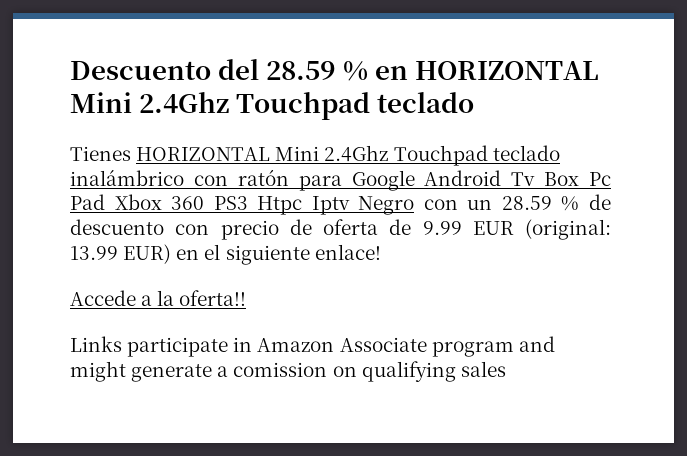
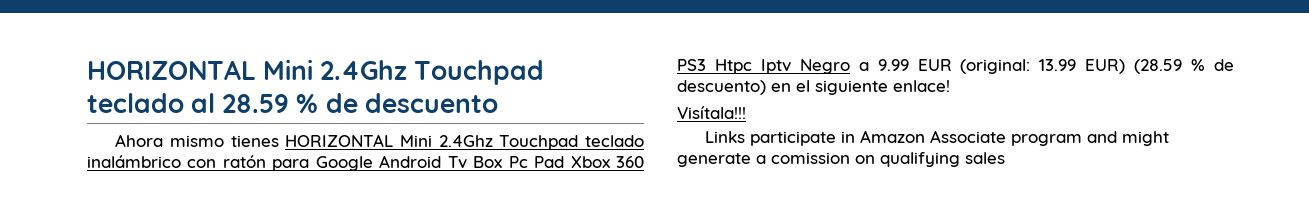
[70,59,600,81] [70,92,475,120] [70,146,131,161] Descuento del 28.59 % en HORIZONTAL Mini 2.4Ghz Touchpad teclado // Tienes -> [87,59,545,85] [87,93,498,113] [115,134,279,147] HORIZONTAL Mini 2.4Ghz Touchpad teclado al 28.59 % de descuento // Ahora mismo tienes
[423,194,612,211] [70,219,412,240] con un 28.59 % de descuento con precio de oferta de -> [858,62,869,71] a
(172, 254) none -> [1134,59,1234,74] [677,80,766,95] (28.59 % de descuento)
[70,290,247,306] Accede a la oferta!! -> [677,106,746,119] Visítala!!!

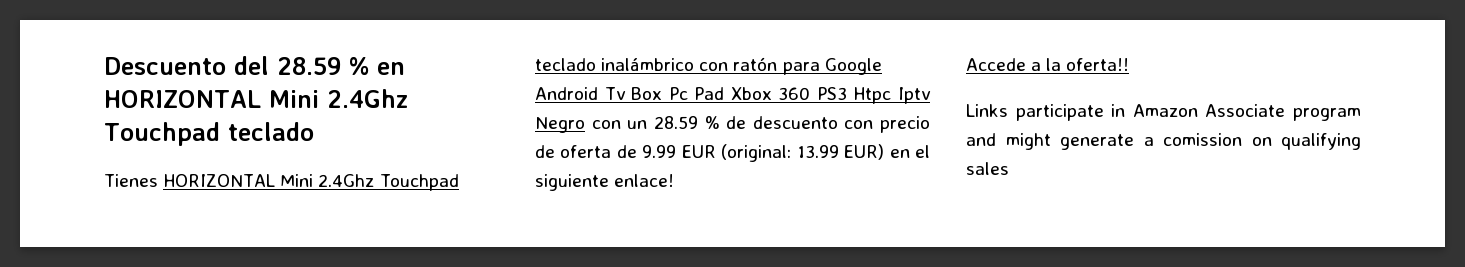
[87,59,545,85] [87,93,498,113] [115,134,279,147] HORIZONTAL Mini 2.4Ghz Touchpad teclado al 28.59 % de descuento // Ahora mismo tienes -> [104,56,405,75] [104,89,408,108] [104,122,314,146] [104,174,158,187] Descuento del 28.59 % en HORIZONTAL Mini 2.4Ghz Touchpad teclado // Tienes
[858,62,869,71] a -> [591,116,930,133] [535,145,637,158] con un 28.59 % de descuento con precio de oferta de
[1134,59,1234,74] [677,80,766,95] (28.59 % de descuento) -> (885, 152) none
[677,106,746,119] Visítala!!! -> [966,58,1130,71] Accede a la oferta!!

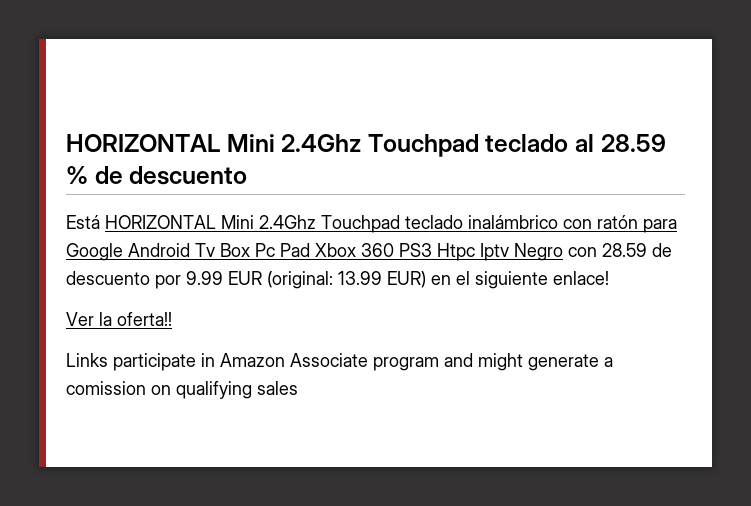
[104,56,405,75] [104,89,408,108] [104,122,314,146] [104,174,158,187] Descuento del 28.59 % en HORIZONTAL Mini 2.4Ghz Touchpad teclado // Tienes -> [66,134,666,157] [66,166,248,185] [66,215,100,229] HORIZONTAL Mini 2.4Ghz Touchpad teclado al 28.59 % de descuento // Está
[627,116,930,133] [535,145,637,158] un 28.59 % de descuento con precio de oferta de -> [602,243,672,257] [66,271,181,289] 28.59 de descuento por
[966,58,1042,71] Accede a -> [66,312,94,326] Ver

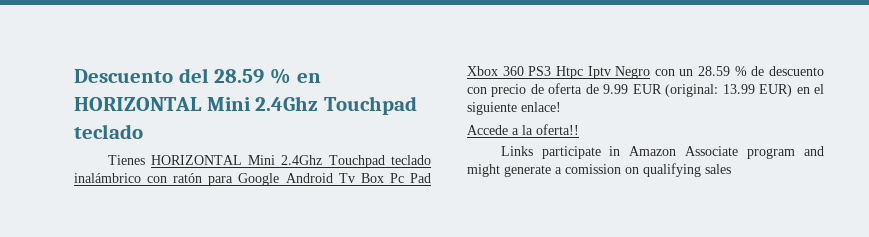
[66,134,666,157] [66,166,248,185] [66,215,100,229] HORIZONTAL Mini 2.4Ghz Touchpad teclado al 28.59 % de descuento // Está -> [74,68,321,84] [74,96,418,115] [74,124,143,139] [107,155,145,165] Descuento del 28.59 % en HORIZONTAL Mini 2.4Ghz Touchpad teclado // Tienes
[602,243,672,257] [66,271,181,289] 28.59 de descuento por -> [679,66,824,76] [467,83,599,97] un 28.59 % de descuento con precio de oferta de
[66,312,94,326] Ver -> [467,125,519,135] Accede a

